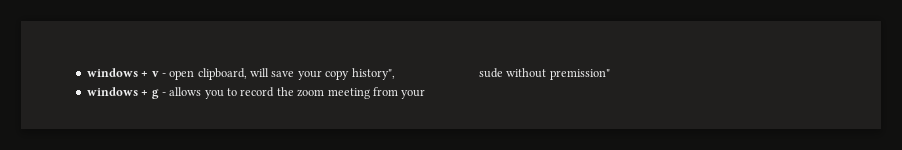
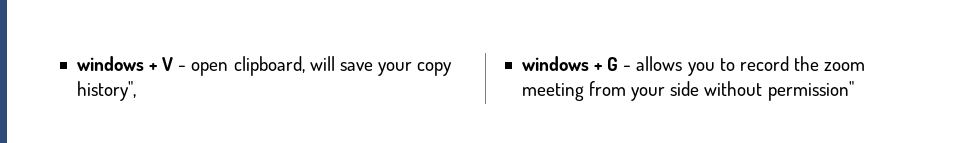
[86,68,159,77] windows + v -> [76,56,174,71] windows + V
[151,89,159,99] g -> [607,57,619,71] G
[478,68,610,80] sude without premission" -> [670,81,854,101] side without permission"

